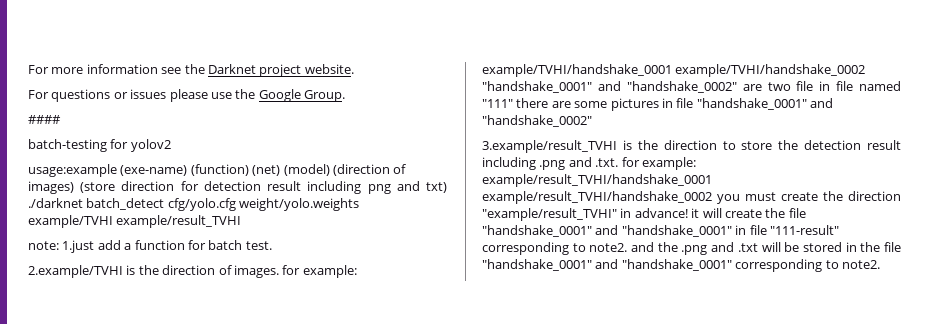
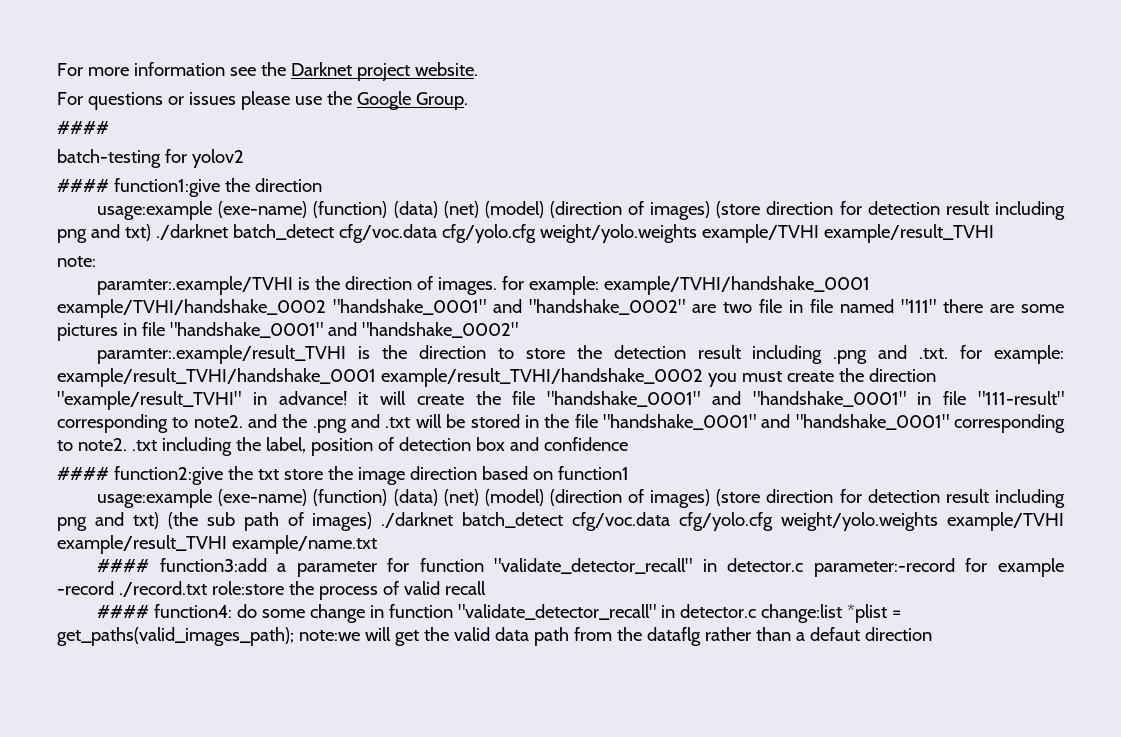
[28,164,249,177] // usage:example (exe-name) (function) -> [57,178,322,197] [97,201,438,220] // #### function1:give the direction // usage:example (exe-name) (function) (data)
(165, 204) none -> [338,224,437,243] cfg/voc.data
[62,240,272,253] [28,265,123,278] 1.just add a function for batch test. // 2.example/TVHI -> [97,276,294,295] // paramter:.example/TVHI
[482,140,617,153] 3.example/result_TVHI -> [97,345,347,364] paramter:.example/result_TVHI
(880, 264) none -> [131,437,628,456] [57,466,629,485] [97,489,1065,508] [57,512,1064,531] [57,535,377,554] [97,558,1064,577] [57,581,486,600] [97,604,902,623] [57,627,932,646] .txt including the label, position of detection box and confidence // #### function2:give the txt store the image direction based on function1 // usage:example (exe-name) (function) (data) (net) (model) (direction of images) (store direction for detection result including png and txt) (the sub path of images) ./darknet batch_detect cfg/voc.data cfg/yolo.cfg weight/yolo.weights example/TVHI example/result_TVHI example/name.txt // #### function3:add a parameter for function "validate_detector_recall" in detector.c parameter:-record for example -record ./record.txt role:store the process of valid recall // #### function4: do some change in function "validate_detector_recall" in detector.c change:list *plist = get_paths(valid_images_path); note:we will get the valid data path from the dataflg rather than a defaut direction

